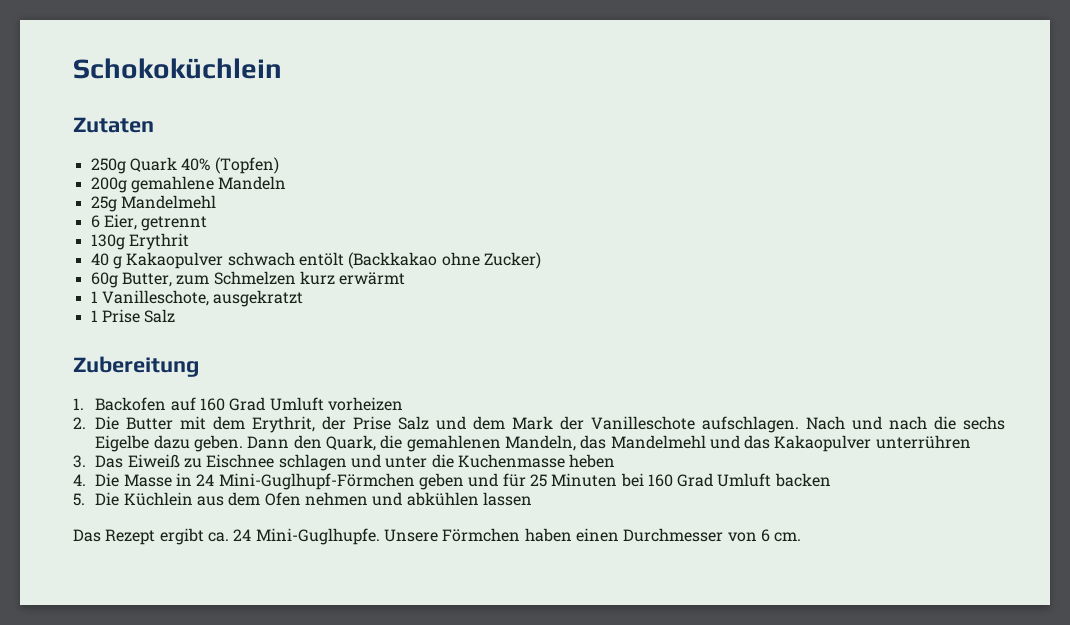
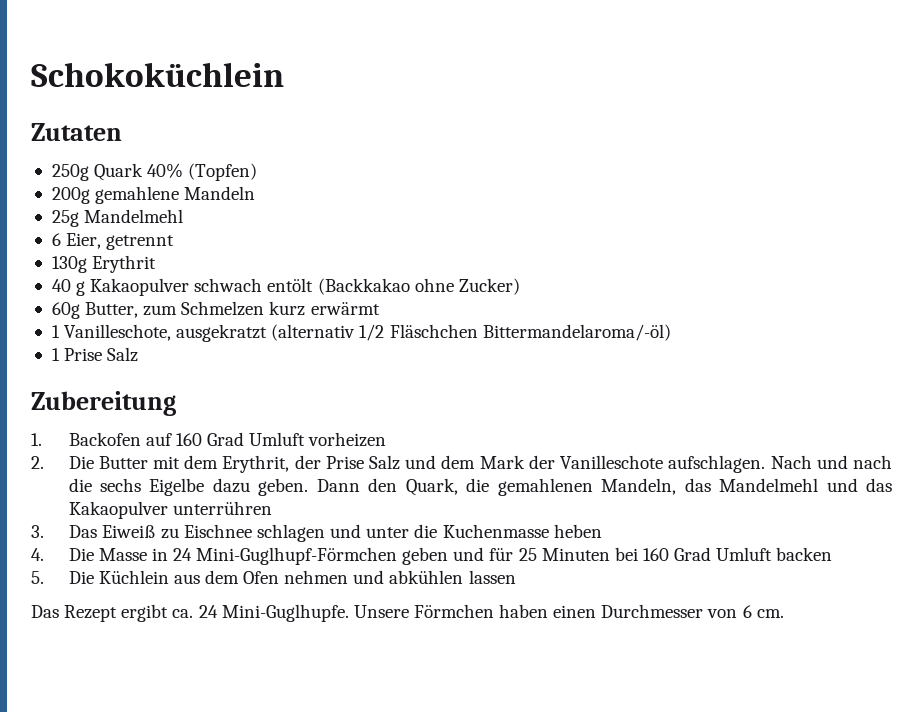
(304, 298) none -> [271,324,671,341] (alternativ 1/2 Fläschchen Bittermandelaroma/-öl)

